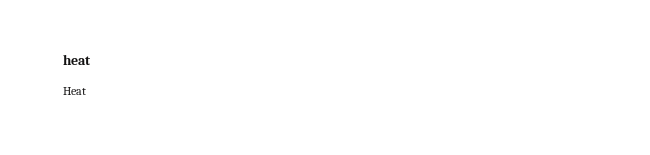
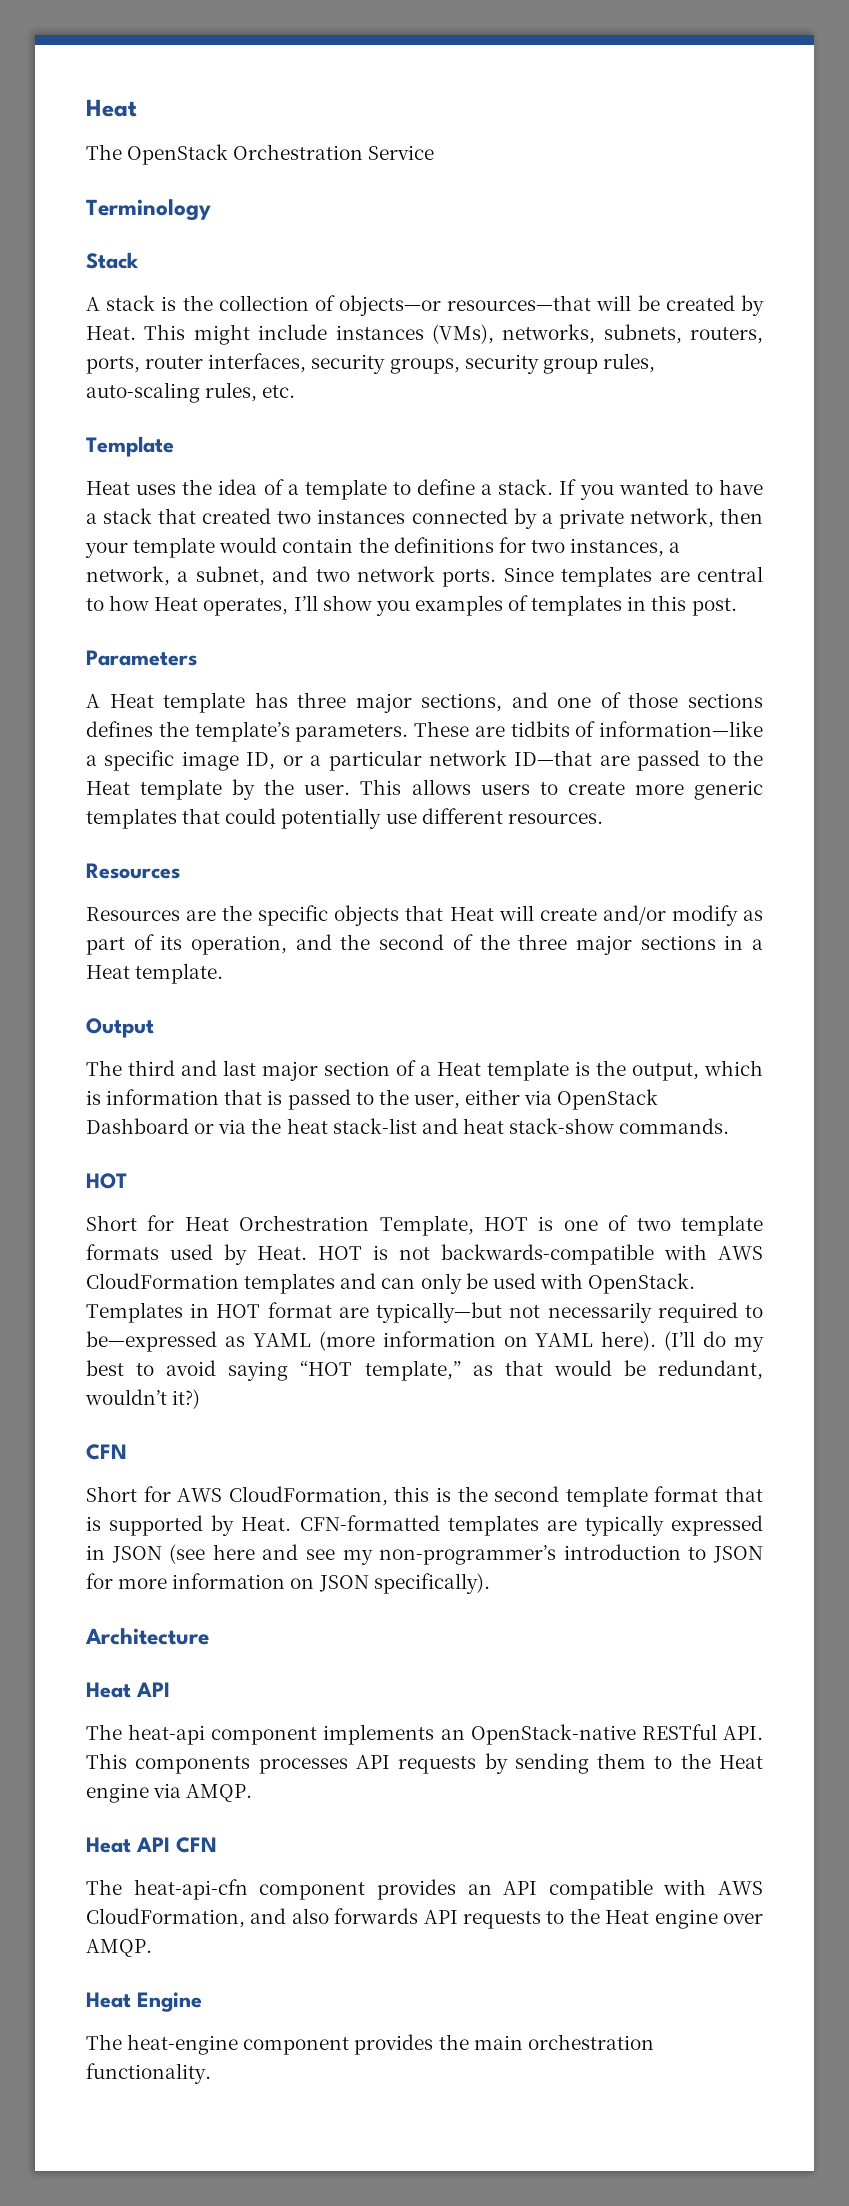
[63,54,91,65] [63,87,86,95] heat // Heat -> [86,99,137,117] [86,144,435,165] [86,199,211,221] [86,252,139,269] [86,295,765,316] [86,324,763,345] [86,353,655,374] [86,382,296,403] [86,436,174,457] [86,479,763,500] [86,508,764,529] [85,537,681,558] [86,566,763,587] [86,595,737,616] [86,650,197,666] [86,692,763,713] [86,721,763,742] [86,750,763,771] [86,779,763,800] [86,808,603,829] [86,863,180,879] [86,905,764,926] [86,934,764,955] [86,963,224,984] [86,1018,154,1038] [86,1060,763,1081] [86,1089,659,1110] [86,1118,730,1134] [86,1173,127,1189] [86,1215,763,1236] [86,1244,763,1265] [86,1273,696,1294] [86,1302,763,1323] [86,1331,764,1352] [86,1360,764,1381] [85,1389,201,1409] [86,1444,127,1460] [86,1486,764,1507] [86,1515,763,1536] [86,1544,764,1565] [86,1573,490,1594] [85,1628,209,1645] [86,1682,170,1698] [86,1724,763,1745] [86,1753,763,1774] [86,1783,253,1803] [86,1837,217,1853] [86,1879,763,1900] [86,1908,763,1929] [86,1939,152,1957] [86,1992,202,2012] [86,2034,654,2055] [86,2063,211,2084] Heat // The OpenStack Orchestration Service // Terminology // Stack // A stack is the collection of objects—or resources—that will be created by Heat. This might include instances (VMs), networks, subnets, routers, ports, router interfaces, security groups, security group rules, auto-scaling rules, etc. // Template // Heat uses the idea of a template to define a stack. If you wanted to have a stack that created two instances connected by a private network, then your template would contain the definitions for two instances, a network, a subnet, and two network ports. Since templates are central to how Heat operates, I’ll show you examples of templates in this post. // Parameters // A Heat template has three major sections, and one of those sections defines the template’s parameters. These are tidbits of information—like a specific image ID, or a particular network ID—that are passed to the Heat template by the user. This allows users to create more generic templates that could potentially use different resources. // Resources // Resources are the specific objects that Heat will create and/or modify as part of its operation, and the second of the three major sections in a Heat template. // Output // The third and last major section of a Heat template is the output, which is information that is passed to the user, either via OpenStack Dashboard or via the heat stack-list and heat stack-show commands. // HOT // Short for Heat Orchestration Template, HOT is one of two template formats used by Heat. HOT is not backwards-compatible with AWS CloudFormation templates and can only be used with OpenStack. Templates in HOT format are typically—but not necessarily required to be—expressed as YAML (more information on YAML here). (I’ll do my best to avoid saying “HOT template,” as that would be redundant, wouldn’t it?) // CFN // Short for AWS CloudFormation, this is the second template format that is supported by Heat. CFN-formatted templates are typically expressed in JSON (see here and see my non-programmer’s introduction to JSON for more information on JSON specifically). // Architecture // Heat API // The heat-api component implements an OpenStack-native RESTful API. This components processes API requests by sending them to the Heat engine via AMQP. // Heat API CFN // The heat-api-cfn component provides an API compatible with AWS CloudFormation, and also forwards API requests to the Heat engine over AMQP. // Heat Engine // The heat-engine component provides the main orchestration functionality.

